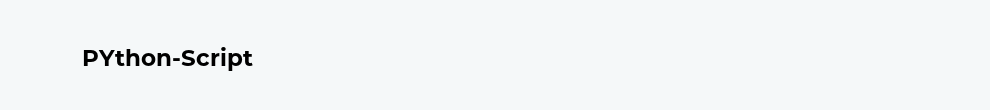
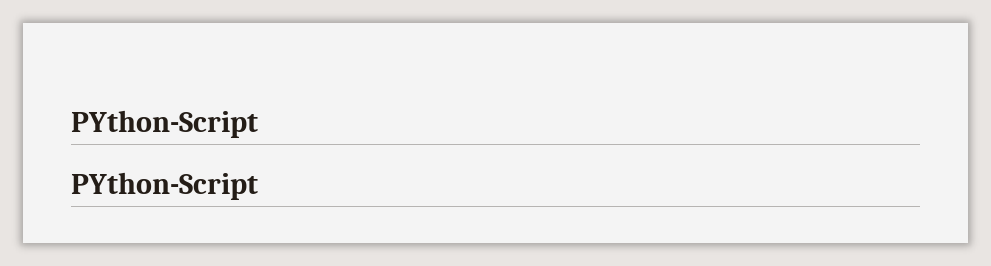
[82,47,253,71] PYthon-Script -> [71,110,258,138] [71,172,258,200] PYthon-Script // PYthon-Script

